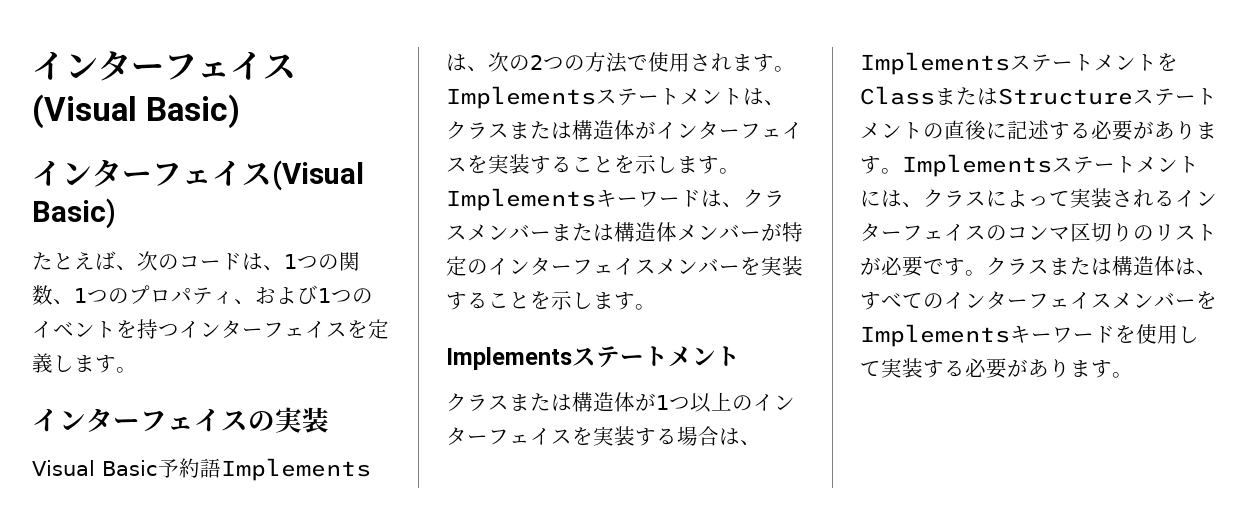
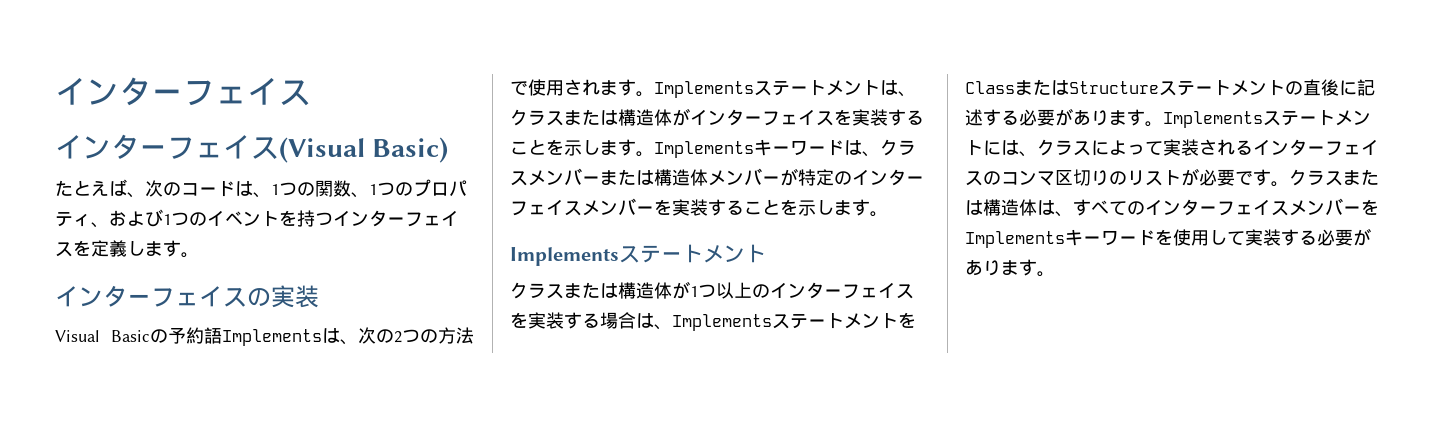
[32,51,296,81] [32,94,240,129] インターフェイス(Visual Basic) -> [55,77,311,106] インターフェイス
(158, 468) none -> [149,329,168,343] の

